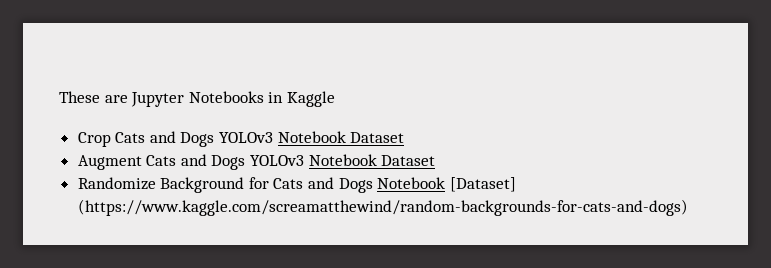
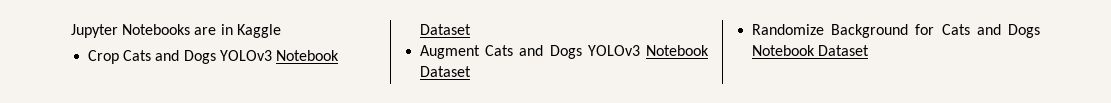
[59,91,128,103] These are -> (71, 31) none
(264, 97) none -> [194,27,217,35] are
[449,177,516,192] [77,199,688,216] [Dataset] (https://www.kaggle.com/screamatthewind/random-backgrounds-for-cats-and-dogs) -> [818,45,870,56] Dataset

